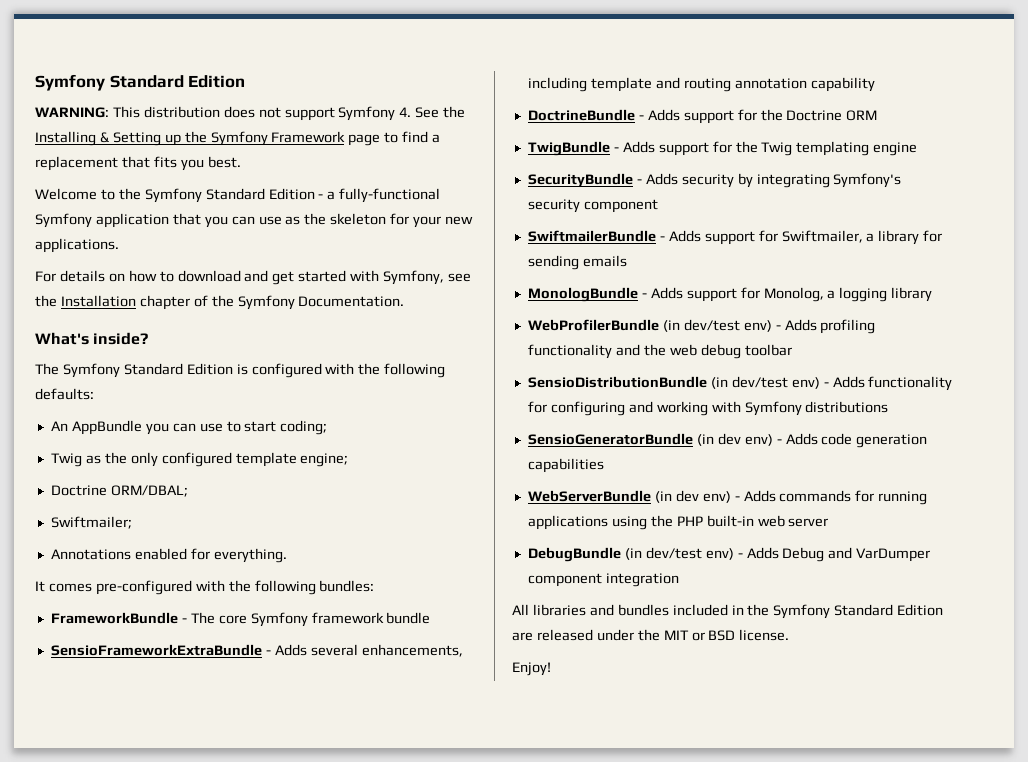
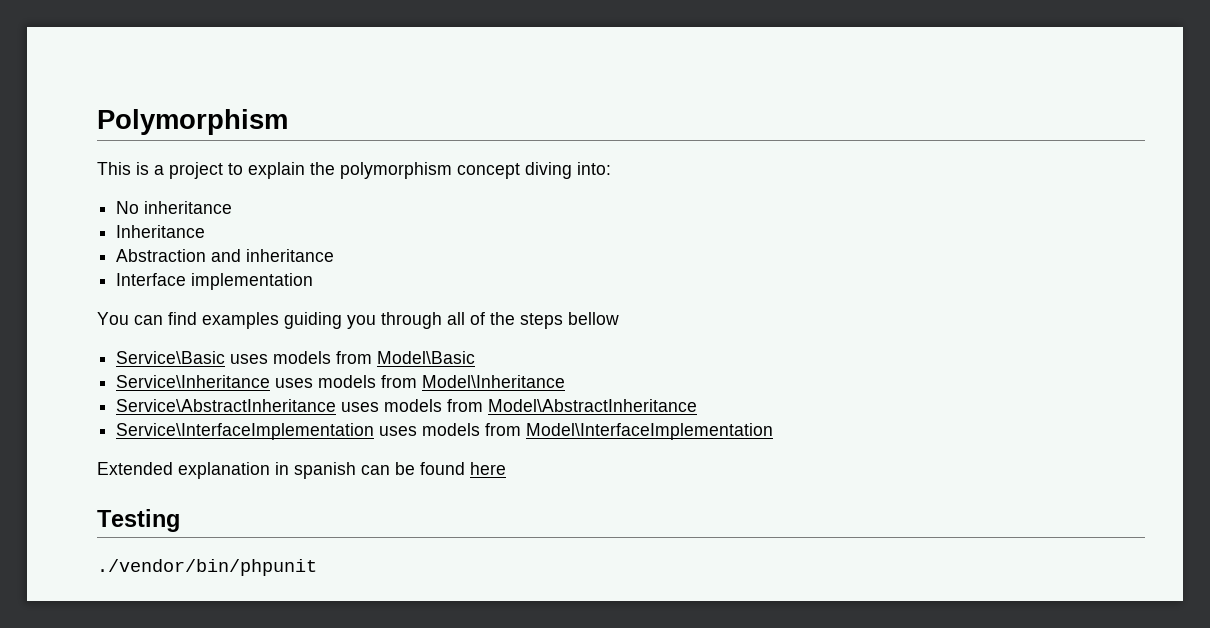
[35,74,246,91] [35,106,466,121] [35,131,441,146] [35,156,241,171] [35,188,441,203] [35,213,474,228] [35,238,119,253] [35,270,472,285] [35,295,405,310] [35,332,149,345] [35,363,446,378] [35,388,94,400] [50,420,328,435] [50,452,349,467] [50,485,188,497] [50,516,132,529] [50,548,287,563] [35,580,375,595] [50,612,431,627] [50,644,463,657] [527,77,875,92] [527,109,878,124] [527,141,918,156] [527,173,902,188] [527,199,658,213] [527,230,943,245] [527,255,627,270] [527,287,933,302] [527,319,876,334] [527,344,792,359] [527,376,953,391] [527,401,889,416] [527,433,928,448] [527,458,604,473] [527,490,928,505] [527,515,829,530] [527,547,931,562] [527,573,679,587] [512,604,944,619] [512,629,790,641] [512,662,551,676] Symfony Standard Edition // WARNING: This distribution does not support Symfony 4. See the Installing & Setting up the Symfony Framework page to find a replacement that fits you best. // Welcome to the Symfony Standard Edition - a fully-functional Symfony application that you can use as the skeleton for your new applications. // For details on how to download and get started with Symfony, see the Installation chapter of the Symfony Documentation. // What's inside? // The Symfony Standard Edition is configured with the following defaults: // An AppBundle you can use to start coding; // Twig as the only configured template engine; // Doctrine ORM/DBAL; // Swiftmailer; // Annotations enabled for everything. // It comes pre-configured with the following bundles: // FrameworkBundle - The core Symfony framework bundle // SensioFrameworkExtraBundle - Adds several enhancements, including template and routing annotation capability // DoctrineBundle - Adds support for the Doctrine ORM // TwigBundle - Adds support for the Twig templating engine // SecurityBundle - Adds security by integrating Symfony's security component // SwiftmailerBundle - Adds support for Swiftmailer, a library for sending emails // MonologBundle - Adds support for Monolog, a logging library // WebProfilerBundle (in dev/test env) - Adds profiling functionality and the web debug toolbar // SensioDistributionBundle (in dev/test env) - Adds functionality for configuring and working with Symfony distributions // SensioGeneratorBundle (in dev env) - Adds code generation capabilities // WebServerBundle (in dev env) - Adds commands for running applications using the PHP built-in web server // DebugBundle (in dev/test env) - Adds Debug and VarDumper component integration // All libraries and bundles included in the Symfony Standard Edition are released under the MIT or BSD license. // Enjoy! -> [97,109,288,135] [97,162,611,179] [116,201,233,214] [116,225,206,238] [116,249,335,262] [116,273,314,290] [97,312,619,329] [116,351,476,364] [116,375,566,388] [116,399,698,412] [116,423,774,440] [97,462,506,479] [97,509,180,532] [97,559,317,576] Polymorphism // This is a project to explain the polymorphism concept diving into: // No inheritance // Inheritance // Abstraction and inheritance // Interface implementation // You can find examples guiding you through all of the steps bellow // Service\Basic uses models from Model\Basic // Service\Inheritance uses models from Model\Inheritance // Service\AbstractInheritance uses models from Model\AbstractInheritance // Service\InterfaceImplementation uses models from Model\InterfaceImplementation // Extended explanation in spanish can be found here // Testing // ./vendor/bin/phpunit

